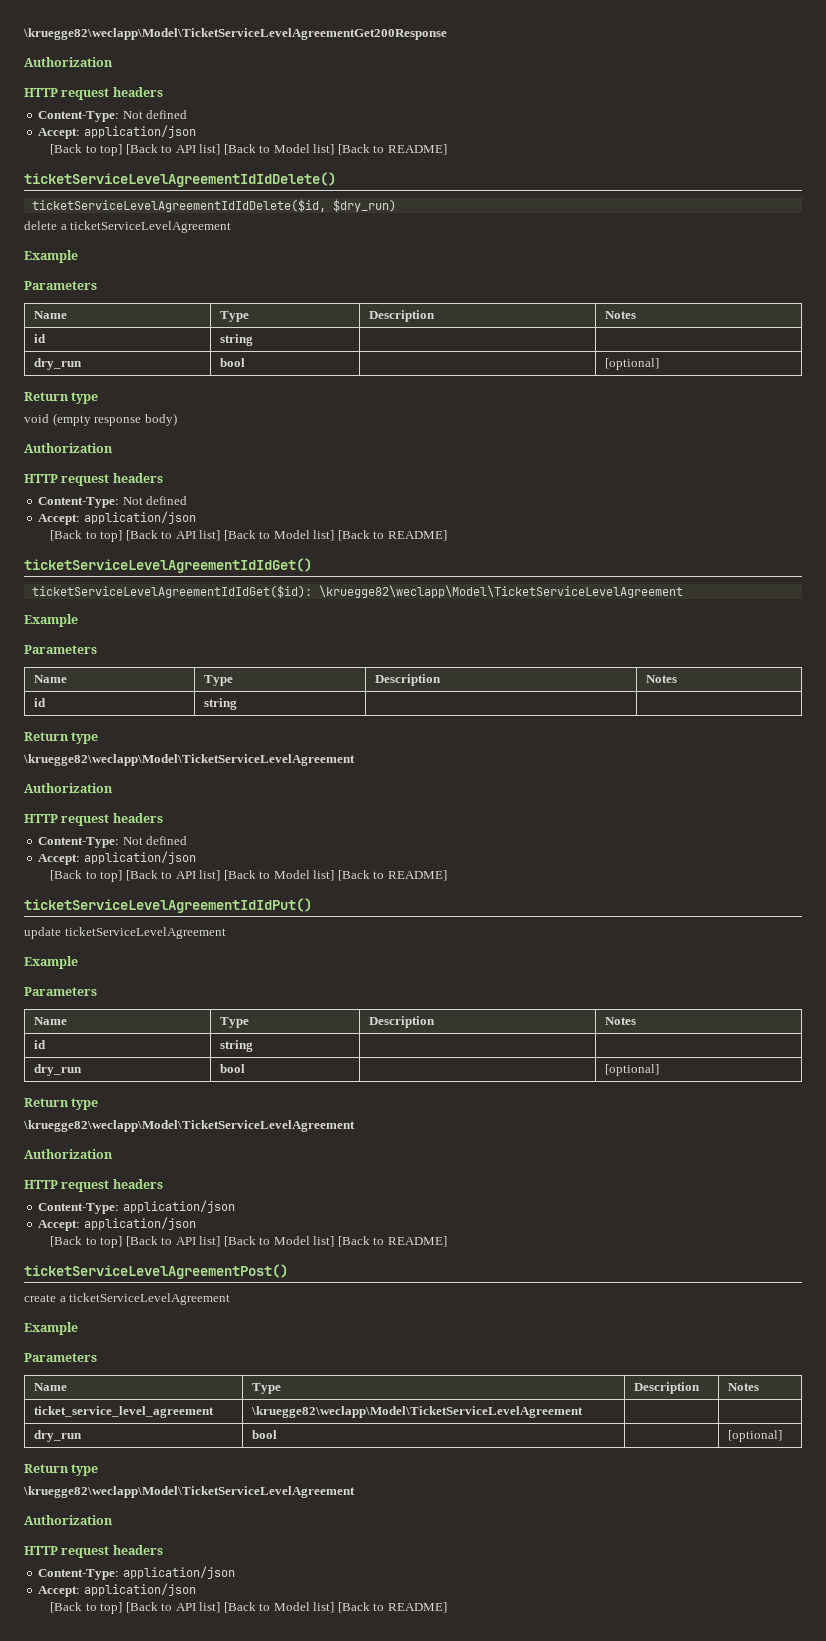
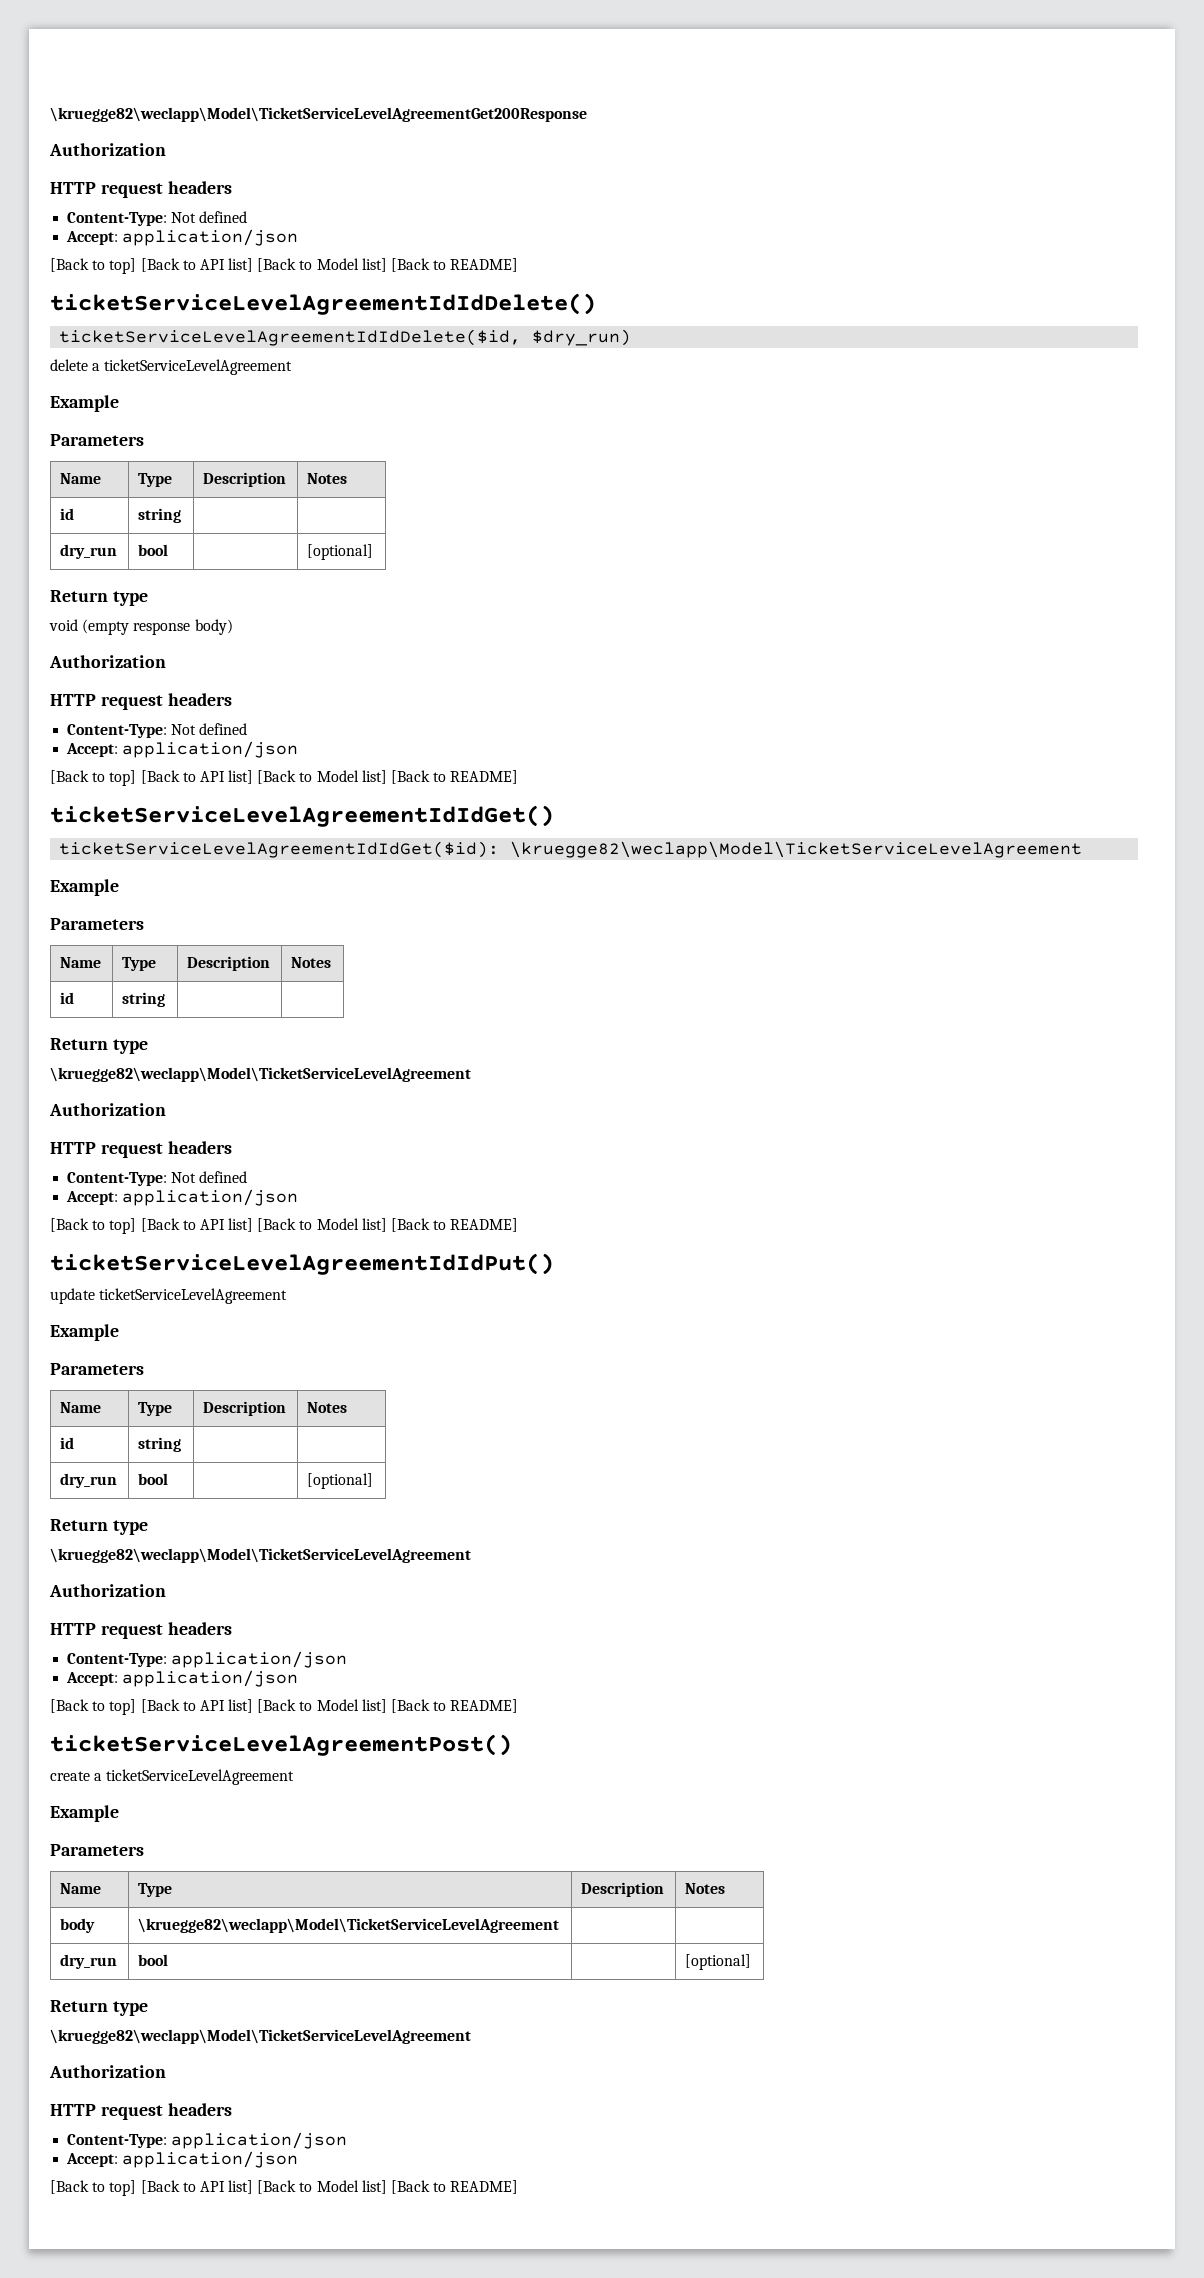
[34,1406,215,1418] ticket_service_level_agreement -> [60,1918,96,1933] body

